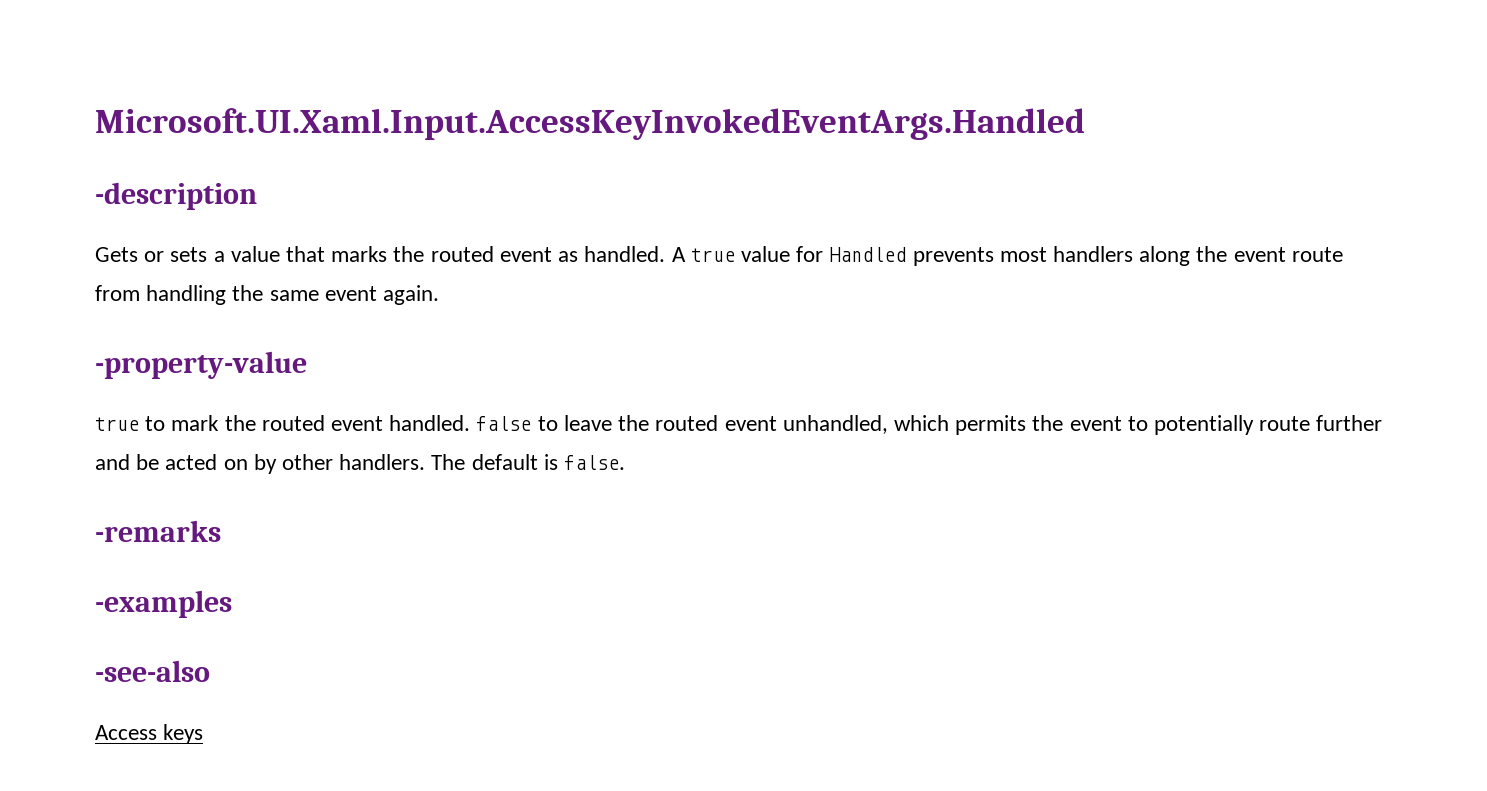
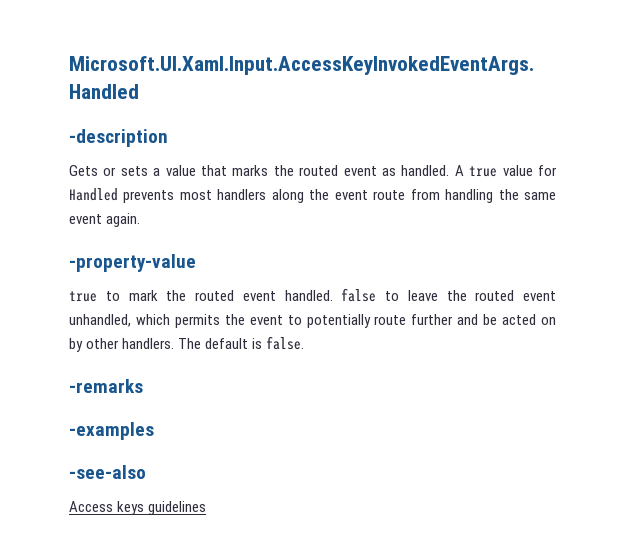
(204, 734) none -> [148,501,207,515] guidelines

